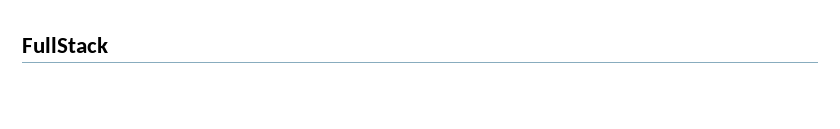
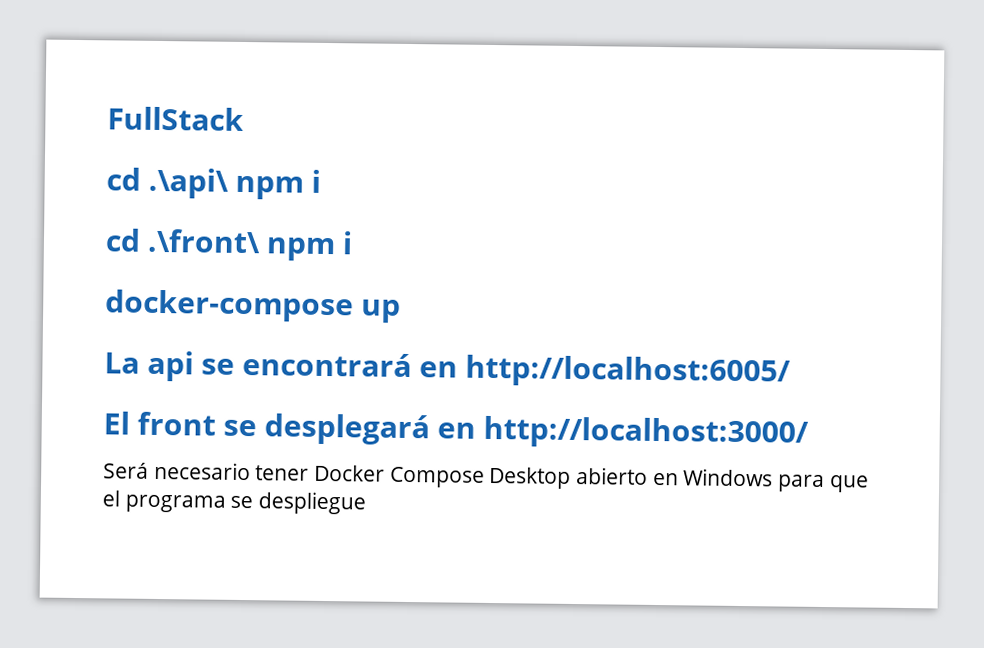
(108, 45) none -> [106,167,321,200] [105,228,353,262] [105,289,401,323] [104,350,791,389] [103,411,809,450] [103,461,869,493] [102,490,367,515] // cd .\api\ npm i // cd .\front\ npm i // docker-compose up // La api se encontrará en http://localhost:6005/ // El front se desplegará en http://localhost:3000/ // Será necesario tener Docker Compose Desktop abierto en Windows para que el programa se despliegue

